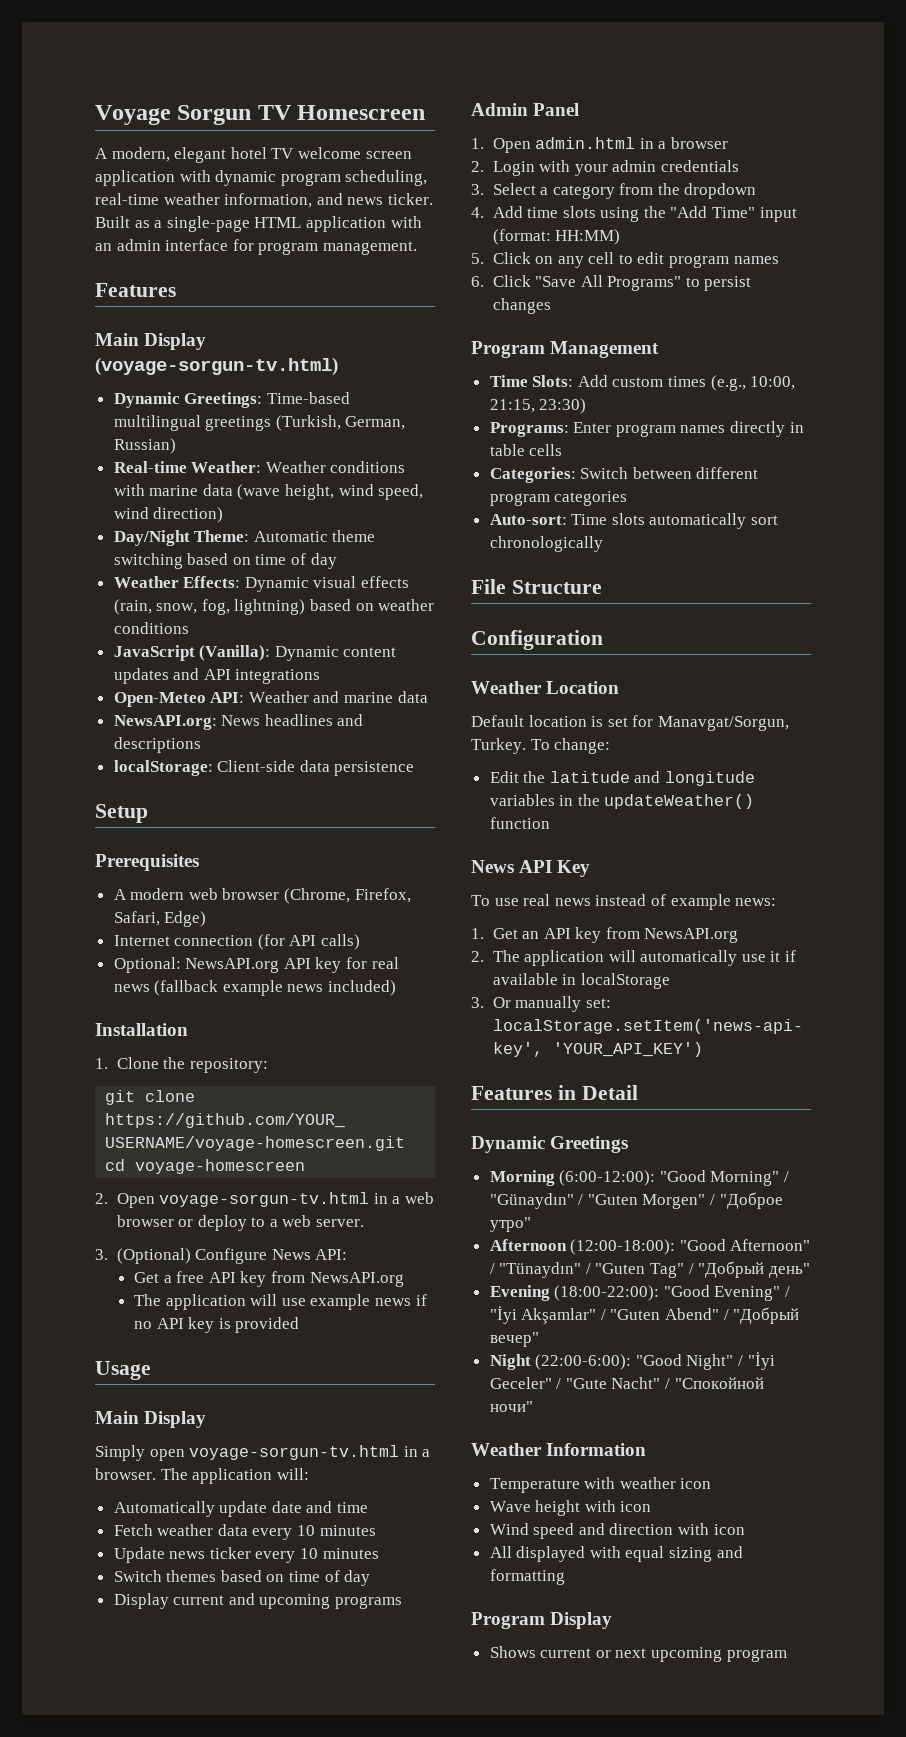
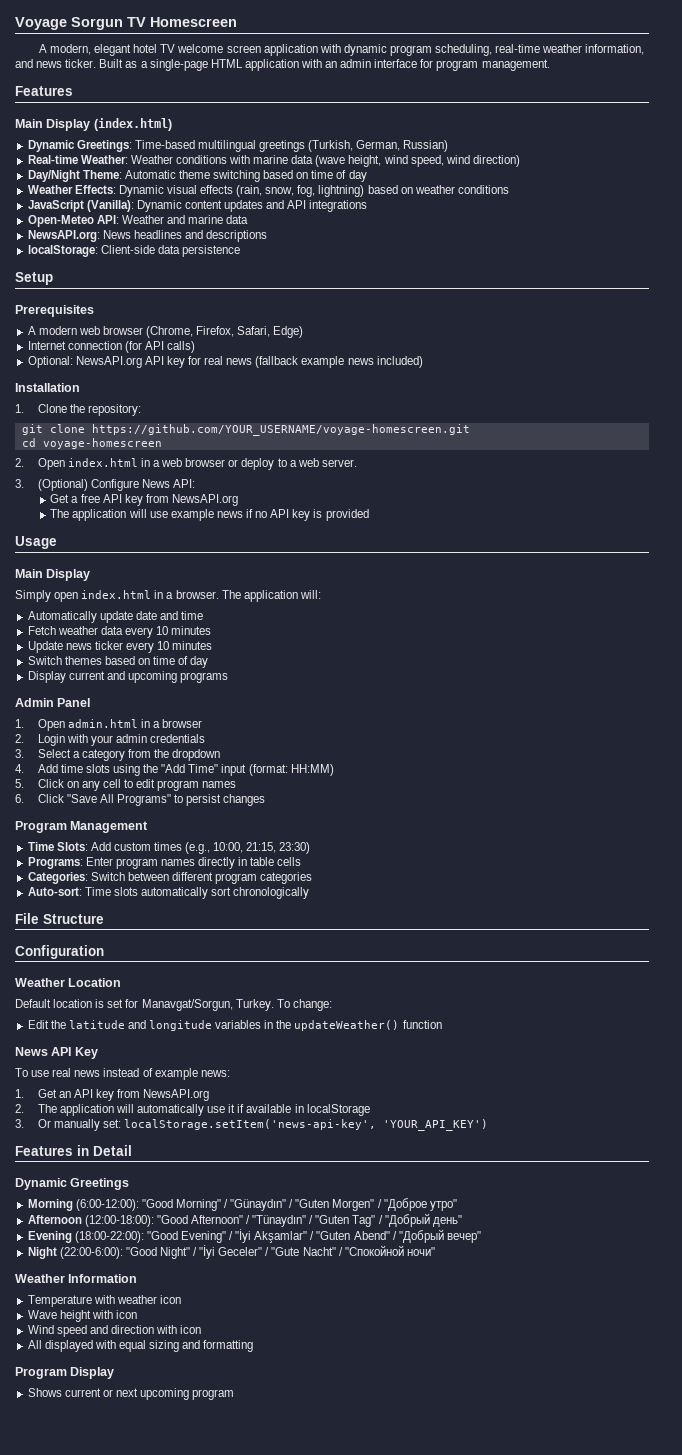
[95,357,338,376] (voyage-sorgun-tv.html) -> [93,118,172,131] (index.html)
[159,1192,370,1207] voyage-sorgun-tv.html -> [67,458,138,467] index.html
[189,1445,400,1460] voyage-sorgun-tv.html -> [81,590,152,599] index.html

